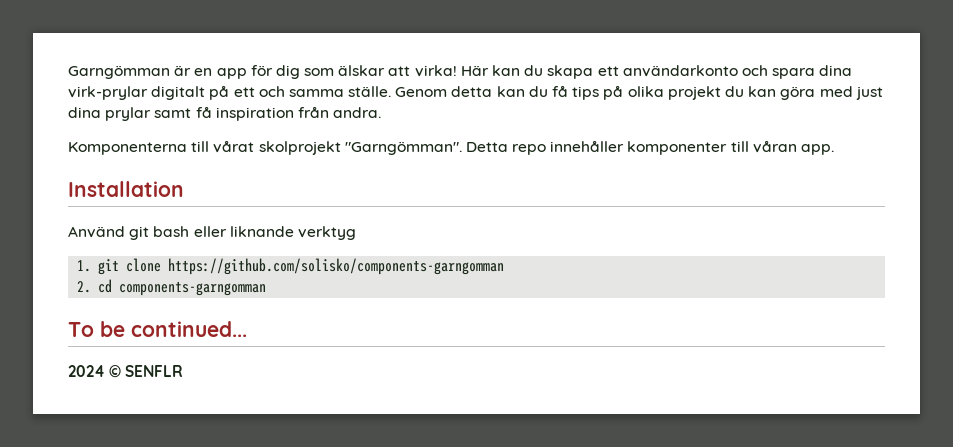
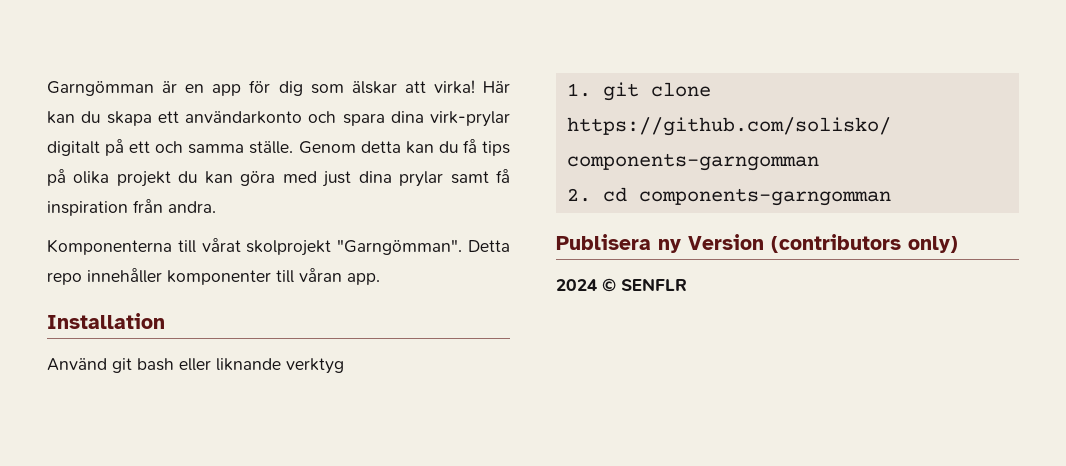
[68,321,247,337] To be continued... -> [556,234,958,253] Publisera ny Version (contributors only)

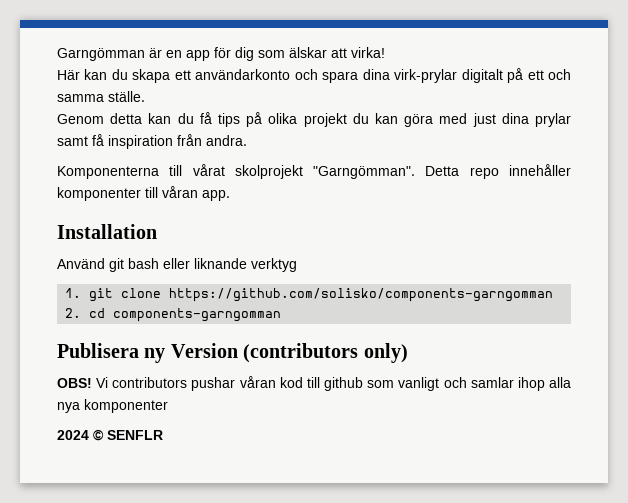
(475, 87) none -> (385, 52) //
(294, 147) none -> (145, 96) //
(958, 244) none -> [57,376,571,391] [57,399,168,413] // OBS! Vi contributors pushar våran kod till github som vanligt och samlar ihop alla nya komponenter

